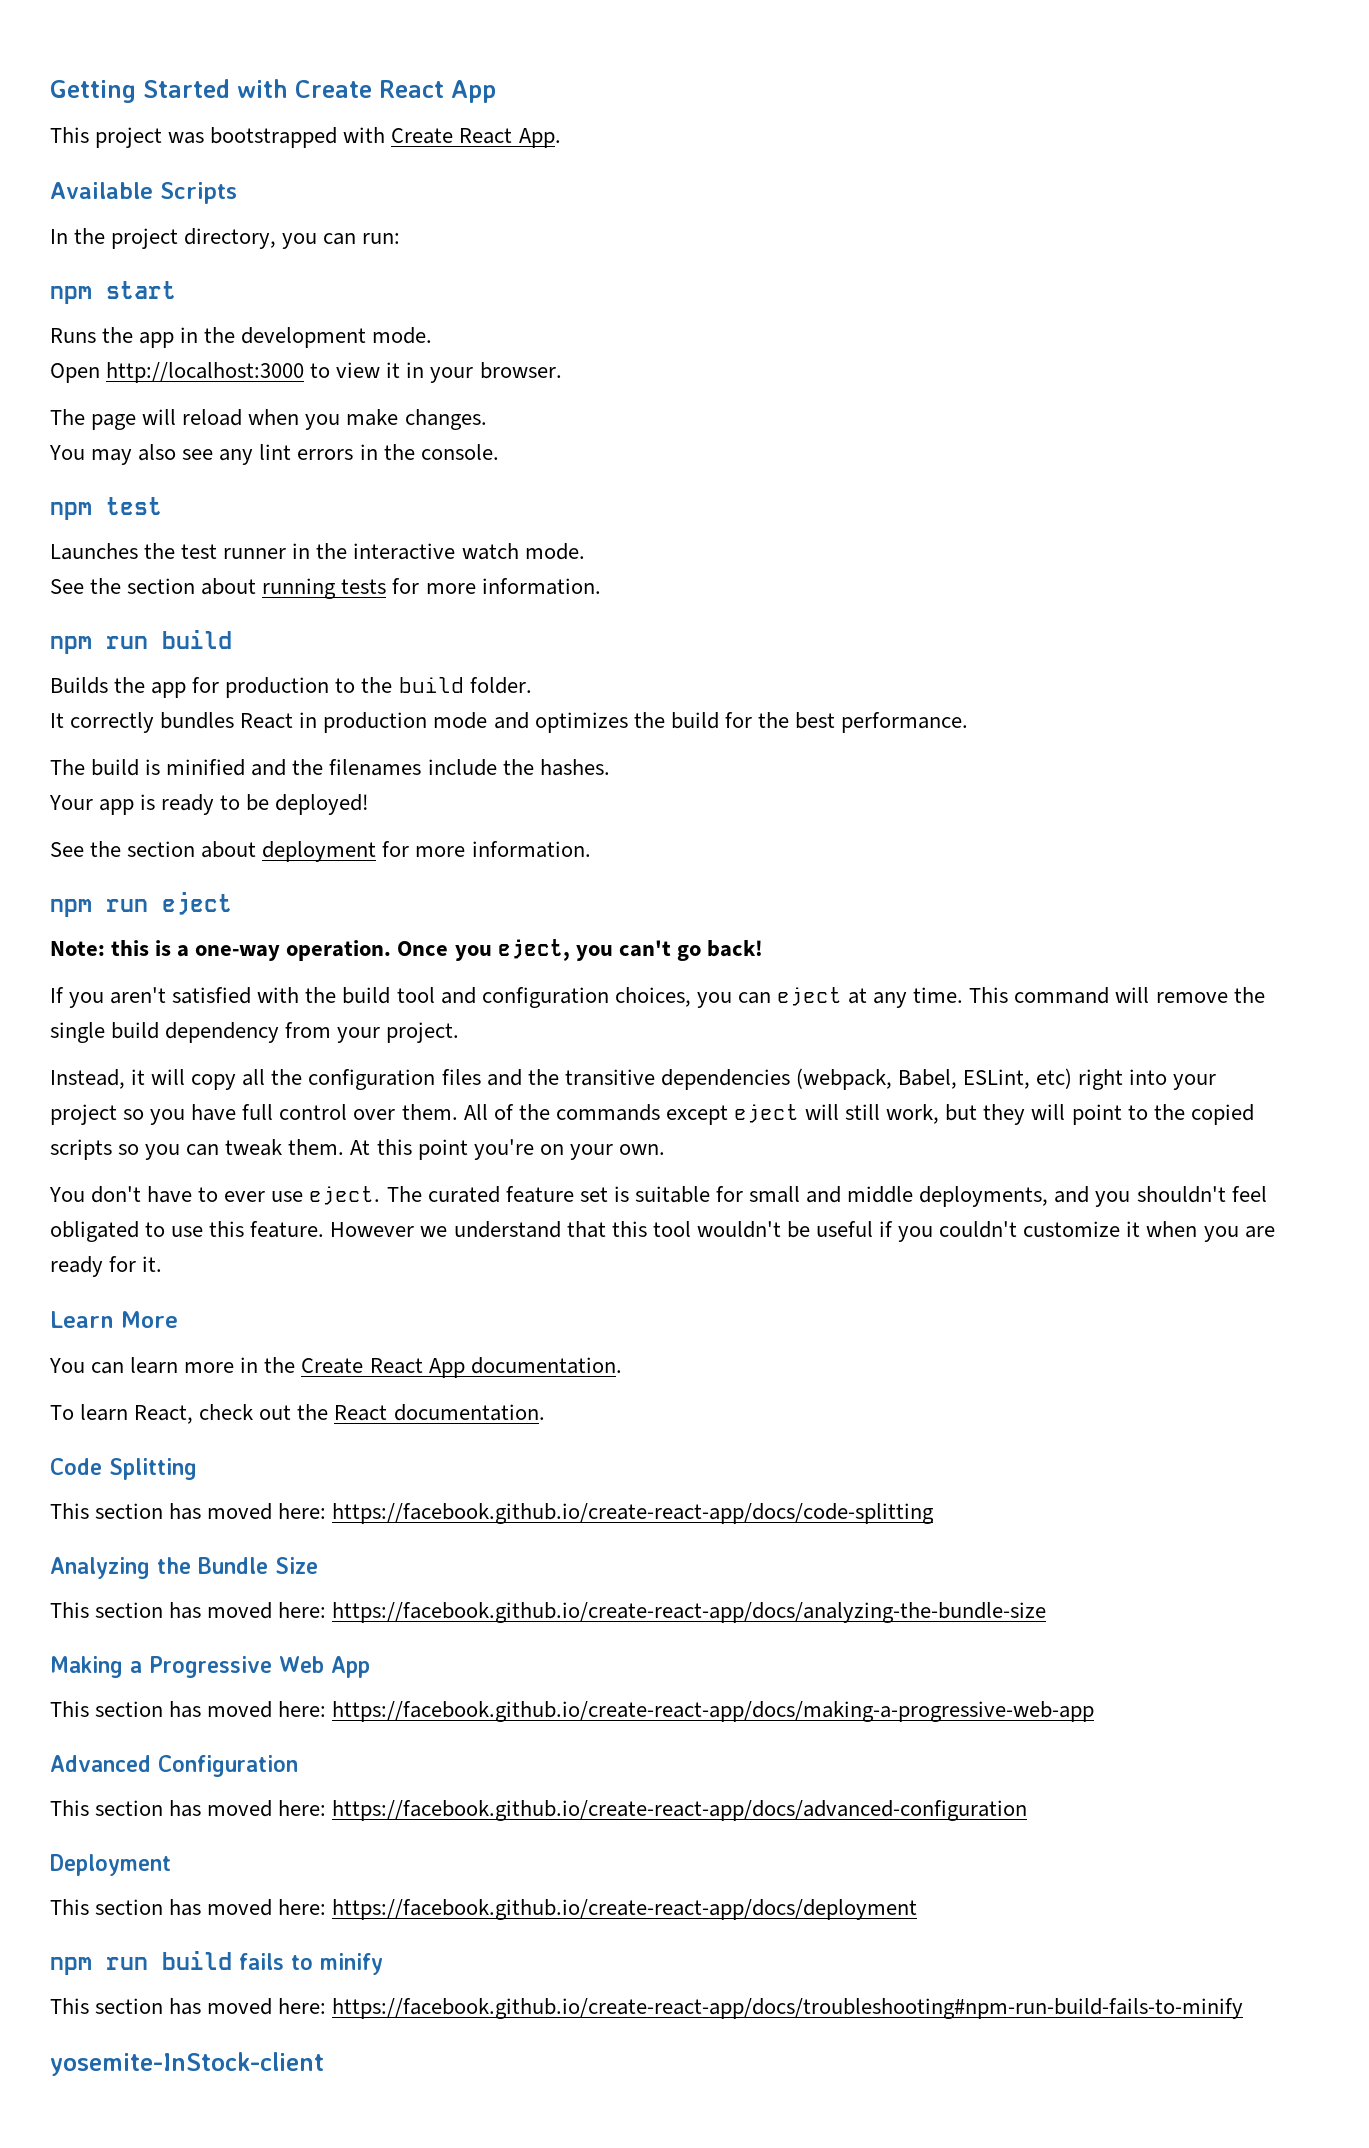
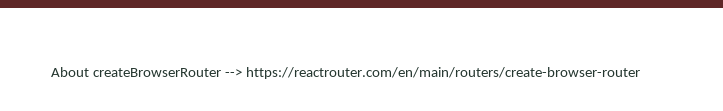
[50,79,496,103] [50,127,561,148] [50,182,237,204] [50,228,401,249] [50,281,176,304] [50,327,433,348] [50,362,562,383] [50,409,487,430] [49,444,499,465] [50,497,162,520] [50,543,585,560] [50,578,601,599] [50,630,232,654] [50,677,532,698] [50,712,969,733] [50,759,610,776] [49,794,370,815] [50,841,591,862] [50,892,232,917] [50,939,763,961] [50,987,1265,1008] [50,1022,460,1043] [50,1068,1217,1090] [50,1104,1254,1125] [50,1139,665,1160] [49,1186,1267,1207] [50,1221,1275,1242] [50,1256,163,1277] [50,1311,178,1328] [49,1357,622,1378] [50,1404,545,1424] [50,1458,197,1480] [50,1503,935,1524] [50,1557,318,1579] [50,1602,1047,1623] [50,1656,370,1678] [50,1701,1095,1722] [50,1755,298,1777] [50,1800,1028,1821] [50,1854,171,1876] [50,1899,918,1920] [50,1951,383,1975] [50,1998,1244,2019] [50,2052,324,2076] Getting Started with Create React App // This project was bootstrapped with Create React App. // Available Scripts // In the project directory, you can run: // npm start // Runs the app in the development mode. // Open http://localhost:3000 to view it in your browser. // The page will reload when you make changes. // You may also see any lint errors in the console. // npm test // Launches the test runner in the interactive watch mode. // See the section about running tests for more information. // npm run build // Builds the app for production to the build folder. // It correctly bundles React in production mode and optimizes the build for the best performance. // The build is minified and the filenames include the hashes. // Your app is ready to be deployed! // See the section about deployment for more information. // npm run eject // Note: this is a one-way operation. Once you eject, you can't go back! // If you aren't satisfied with the build tool and configuration choices, you can eject at any time. This command will remove the single build dependency from your project. // Instead, it will copy all the configuration files and the transitive dependencies (webpack, Babel, ESLint, etc) right into your project so you have full control over them. All of the commands except eject will still work, but they will point to the copied scripts so you can tweak them. At this point you're on your own. // You don't have to ever use eject. The curated feature set is suitable for small and middle deployments, and you shouldn't feel obligated to use this feature. However we understand that this tool wouldn't be useful if you couldn't customize it when you are ready for it. // Learn More // You can learn more in the Create React App documentation. // To learn React, check out the React documentation. // Code Splitting // This section has moved here: https://facebook.github.io/create-react-app/docs/code-splitting // Analyzing the Bundle Size // This section has moved here: https://facebook.github.io/create-react-app/docs/analyzing-the-bundle-size // Making a Progressive Web App // This section has moved here: https://facebook.github.io/create-react-app/docs/making-a-progressive-web-app // Advanced Configuration // This section has moved here: https://facebook.github.io/create-react-app/docs/advanced-configuration // Deployment // This section has moved here: https://facebook.github.io/create-react-app/docs/deployment // npm run build fails to minify // This section has moved here: https://facebook.github.io/create-react-app/docs/troubleshooting#npm-run-build-fails-to-minify // yosemite-InStock-client -> [51,67,640,79] About createBrowserRouter --> https://reactrouter.com/en/main/routers/create-browser-router

